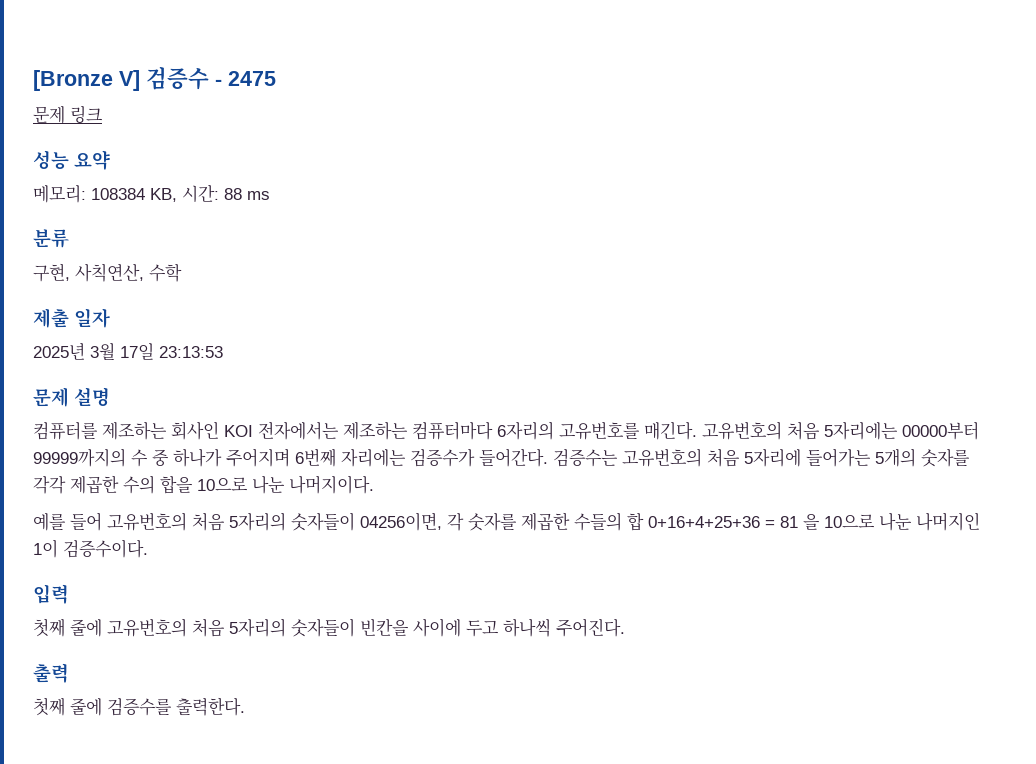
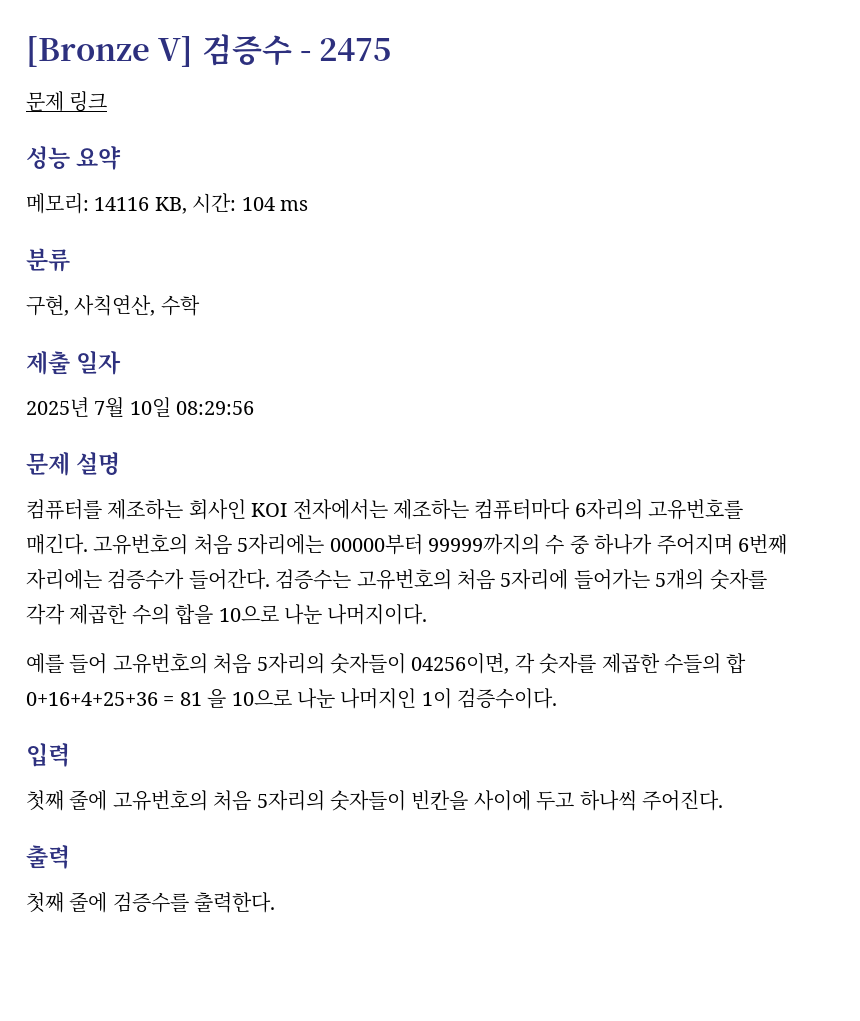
[91,188,145,200] 108384 -> [94,197,150,211] 14116
[224,188,242,200] 88 -> [241,197,275,211] 104
[90,343,223,360] 3월 17일 23:13:53 -> [94,396,255,417] 7월 10일 08:29:56

